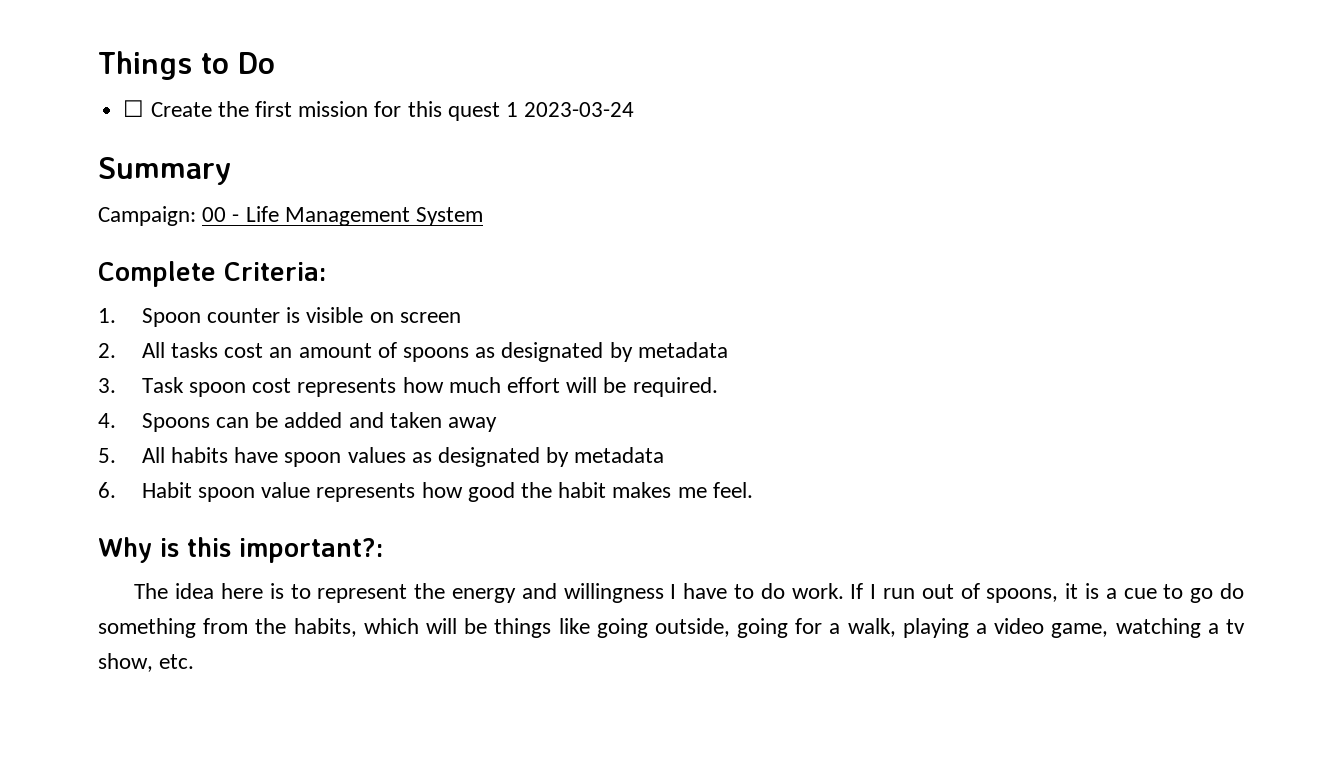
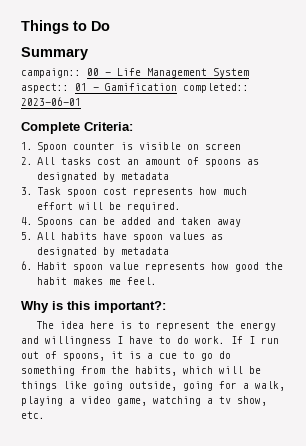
[123,100,635,121] // ☐ Create the first mission for this quest 1 2023-03-24 -> (110, 26) none
[98,206,196,226] Campaign: -> [21,68,81,78] campaign::
(484, 216) none -> [21,83,249,93] [21,97,81,106] aspect:: 01 - Gamification completed:: 2023-06-01

